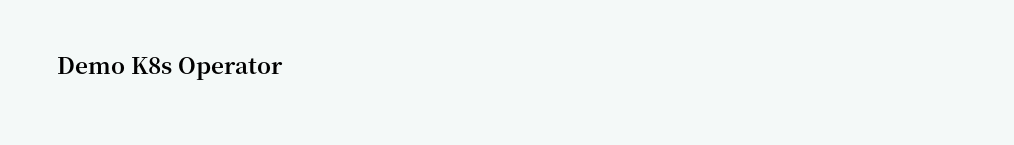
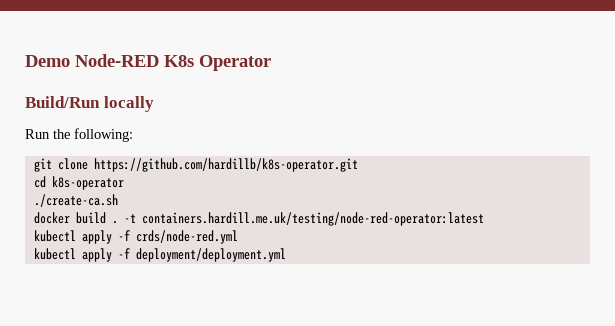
(125, 65) none -> [75,54,159,67] Node-RED
(284, 68) none -> [25,96,154,112] [25,128,133,142] [33,158,358,172] [33,176,124,190] [33,194,118,207] [33,212,484,226] [33,230,238,244] [33,248,286,262] // Build/Run locally // Run the following: // git clone https://github.com/hardillb/k8s-operator.git // cd k8s-operator // ./create-ca.sh // docker build . -t containers.hardill.me.uk/testing/node-red-operator:latest // kubectl apply -f crds/node-red.yml // kubectl apply -f deployment/deployment.yml

